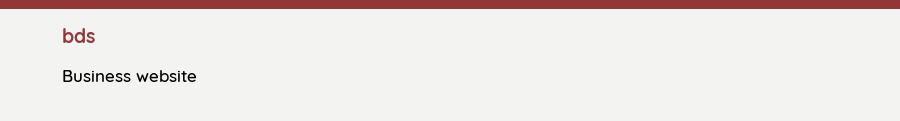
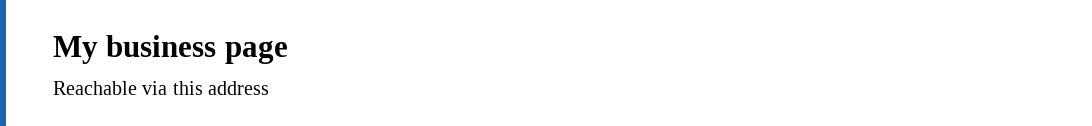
[62,28,95,43] [62,70,197,82] bds // Business website -> [53,35,288,64] [53,81,270,95] My business page // Reachable via this address

